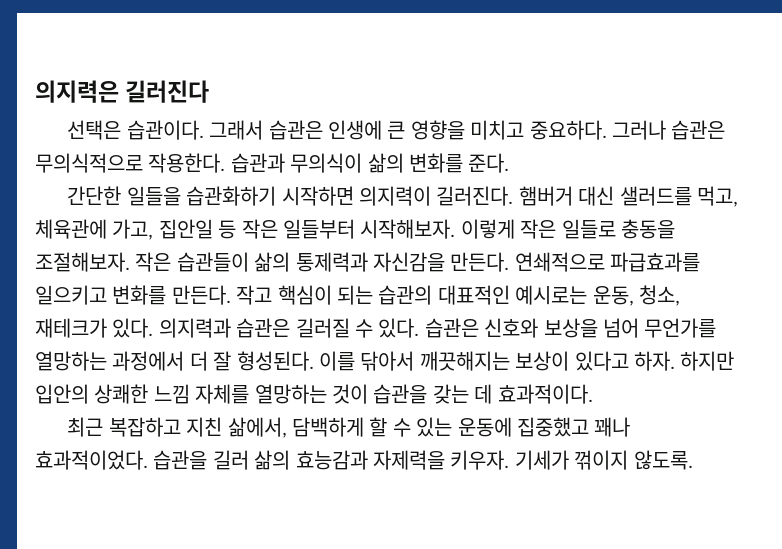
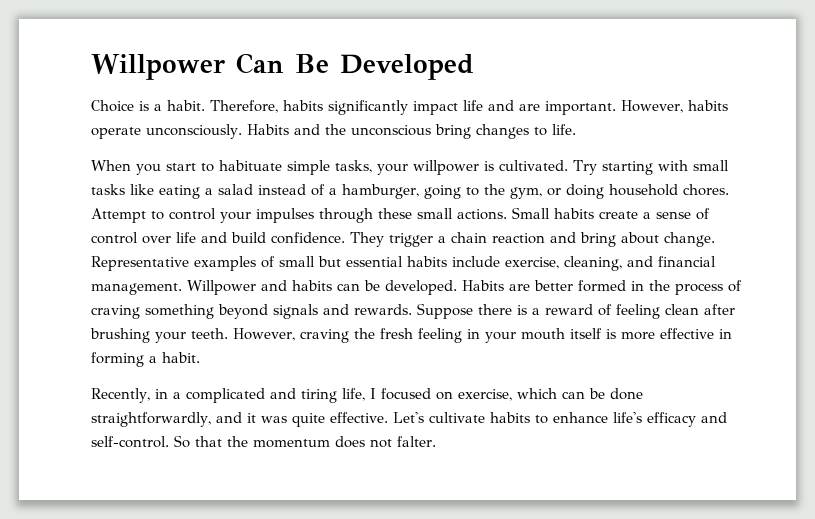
[35,80,210,103] [67,120,726,140] [35,153,510,173] [67,186,739,207] [35,219,675,240] [35,252,701,272] [35,285,680,306] [35,318,717,338] [35,351,735,371] [35,384,593,404] [67,417,631,438] [35,450,693,470] 의지력은 길러진다 // 선택은 습관이다. 그래서 습관은 인생에 큰 영향을 미치고 중요하다. 그러나 습관은 무의식적으로 작용한다. 습관과 무의식이 삶의 변화를 준다. // 간단한 일들을 습관화하기 시작하면 의지력이 길러진다. 햄버거 대신 샐러드를 먹고, 체육관에 가고, 집안일 등 작은 일들부터 시작해보자. 이렇게 작은 일들로 충동을 조절해보자. 작은 습관들이 삶의 통제력과 자신감을 만든다. 연쇄적으로 파급효과를 일으키고 변화를 만든다. 작고 핵심이 되는 습관의 대표적인 예시로는 운동, 청소, 재테크가 있다. 의지력과 습관은 길러질 수 있다. 습관은 신호와 보상을 넘어 무언가를 열망하는 과정에서 더 잘 형성된다. 이를 닦아서 깨끗해지는 보상이 있다고 하자. 하지만 입안의 상쾌한 느낌 자체를 열망하는 것이 습관을 갖는 데 효과적이다. // 최근 복잡하고 지친 삶에서, 담백하게 할 수 있는 운동에 집중했고 꽤나 효과적이었다. 습관을 길러 삶의 효능감과 자제력을 키우자. 기세가 꺾이지 않도록. -> [91,53,474,80] [91,100,728,115] [91,124,576,139] [91,160,729,175] [91,184,729,199] [91,207,710,223] [91,232,715,247] [91,256,716,271] [91,280,742,295] [91,303,735,319] [90,328,732,343] [91,352,200,367] [91,388,643,403] [91,412,727,427] [91,435,436,448] Willpower Can Be Developed // Choice is a habit. Therefore, habits significantly impact life and are important. However, habits operate unconsciously. Habits and the unconscious bring changes to life. // When you start to habituate simple tasks, your willpower is cultivated. Try starting with small tasks like eating a salad instead of a hamburger, going to the gym, or doing household chores. Attempt to control your impulses through these small actions. Small habits create a sense of control over life and build confidence. They trigger a chain reaction and bring about change. Representative examples of small but essential habits include exercise, cleaning, and financial management. Willpower and habits can be developed. Habits are better formed in the process of craving something beyond signals and rewards. Suppose there is a reward of feeling clean after brushing your teeth. However, craving the fresh feeling in your mouth itself is more effective in forming a habit. // Recently, in a complicated and tiring life, I focused on exercise, which can be done straightforwardly, and it was quite effective. Let's cultivate habits to enhance life's efficacy and self-control. So that the momentum does not falter.

